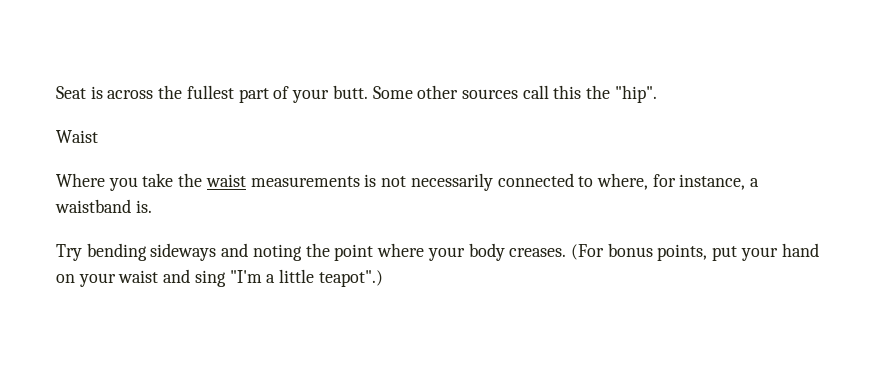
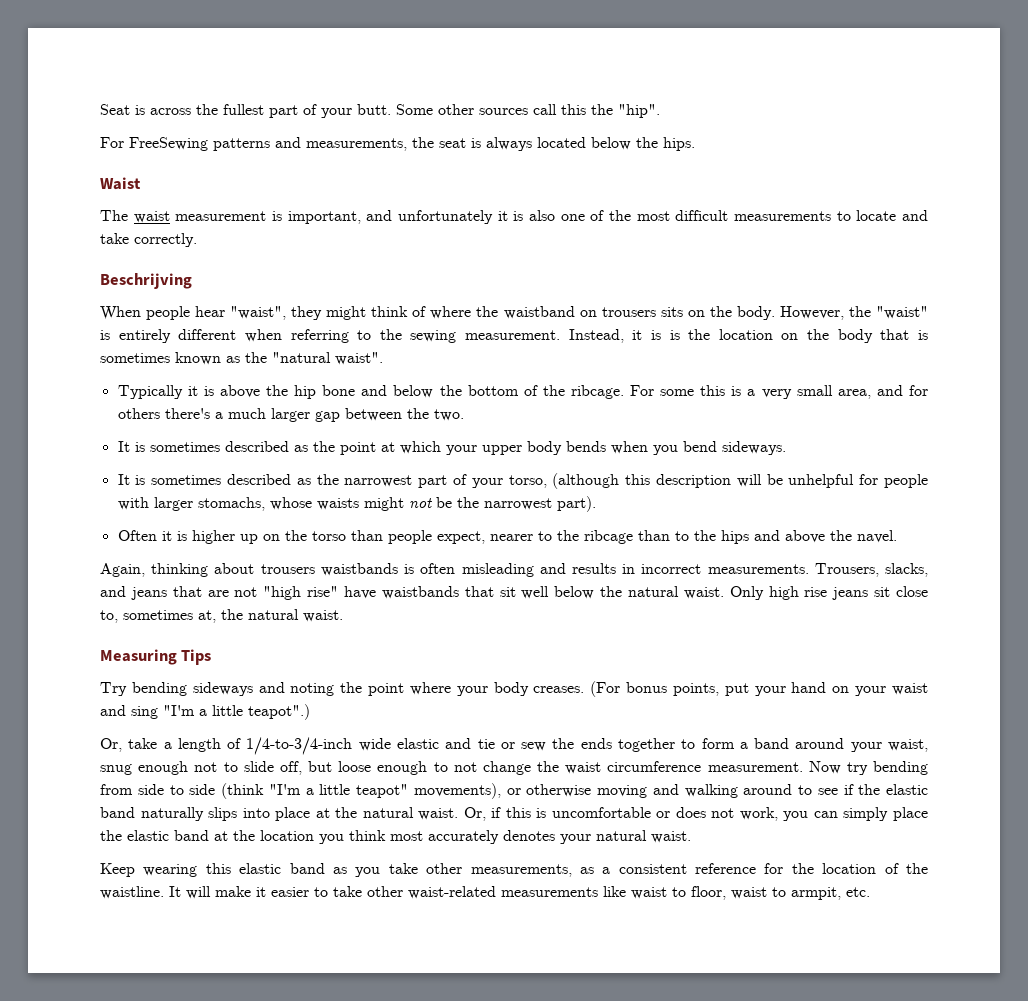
[56,130,98,143] [56,173,760,191] [55,199,152,213] Waist // Where you take the waist measurements is not necessarily connected to where, for instance, a waistband is. -> [100,137,695,151] [100,177,141,190] [100,210,928,224] [100,233,197,247] [100,273,192,289] [100,306,929,320] [100,329,929,343] [100,352,383,365] [117,385,928,399] [117,408,464,422] [117,441,786,455] [117,473,928,489] [117,496,596,512] [117,530,897,544] [100,563,928,577] [100,586,929,600] [100,609,343,623] [100,649,212,665] For FreeSewing patterns and measurements, the seat is always located below the hips. // Waist // The waist measurement is important, and unfortunately it is also one of the most difficult measurements to locate and take correctly. // Beschrijving // When people hear "waist", they might think of where the waistband on trousers sits on the body. However, the "waist" is entirely different when referring to the sewing measurement. Instead, it is is the location on the body that is sometimes known as the "natural waist". // Typically it is above the hip bone and below the bottom of the ribcage. For some this is a very small area, and for others there's a much larger gap between the two. // It is sometimes described as the point at which your upper body bends when you bend sideways. // It is sometimes described as the narrowest part of your torso, (although this description will be unhelpful for people with larger stomachs, whose waists might not be the narrowest part). // Often it is higher up on the torso than people expect, nearer to the ribcage than to the hips and above the navel. // Again, thinking about trousers waistbands is often misleading and results in incorrect measurements. Trousers, slacks, and jeans that are not "high rise" have waistbands that sit well below the natural waist. Only high rise jeans sit close to, sometimes at, the natural waist. // Measuring Tips
(383, 278) none -> [100,737,929,755] [100,761,928,775] [100,783,928,799] [100,807,928,821] [100,830,691,844] [100,863,929,877] [100,886,870,900] // Or, take a length of 1/4-to-3/4-inch wide elastic and tie or sew the ends together to form a band around your waist, snug enough not to slide off, but loose enough to not change the waist circumference measurement. Now try bending from side to side (think "I'm a little teapot" movements), or otherwise moving and walking around to see if the elastic band naturally slips into place at the natural waist. Or, if this is uncomfortable or does not work, you can simply place the elastic band at the location you think most accurately denotes your natural waist. // Keep wearing this elastic band as you take other measurements, as a consistent reference for the location of the waistline. It will make it easier to take other waist-related measurements like waist to floor, waist to armpit, etc.

